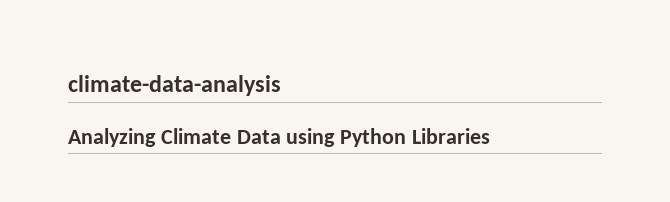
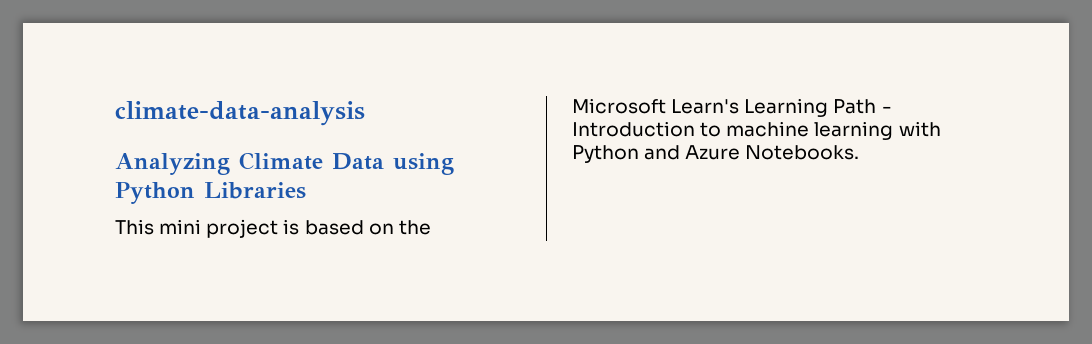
(491, 136) none -> [115,219,431,238] [572,98,892,117] [572,121,941,140] [572,145,860,163] // This mini project is based on the Microsoft Learn's Learning Path - Introduction to machine learning with Python and Azure Notebooks.

